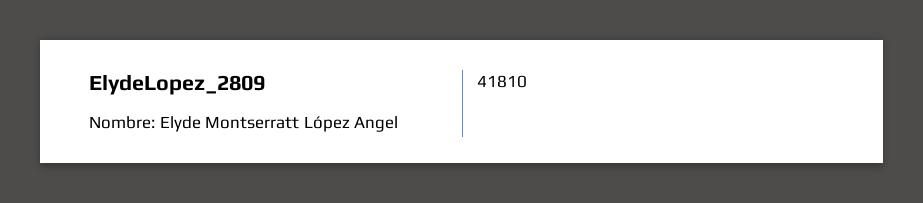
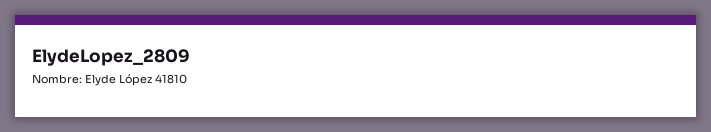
[205,116,399,132] Montserratt López Angel -> [119,74,152,86] López

